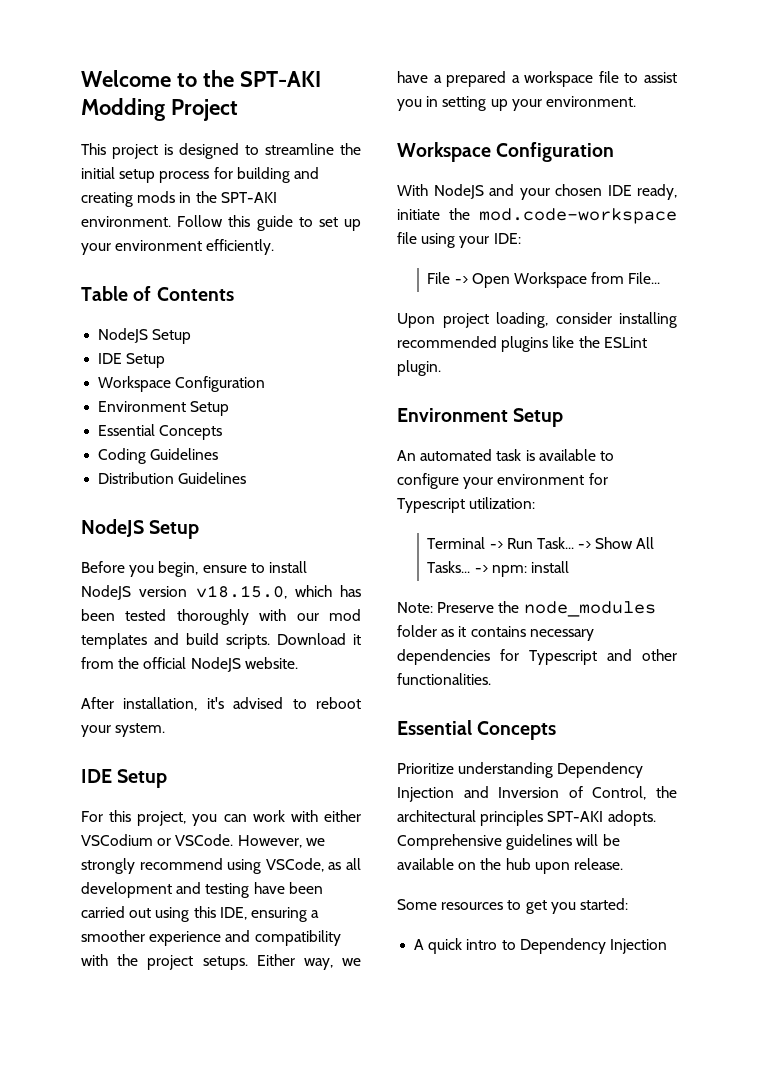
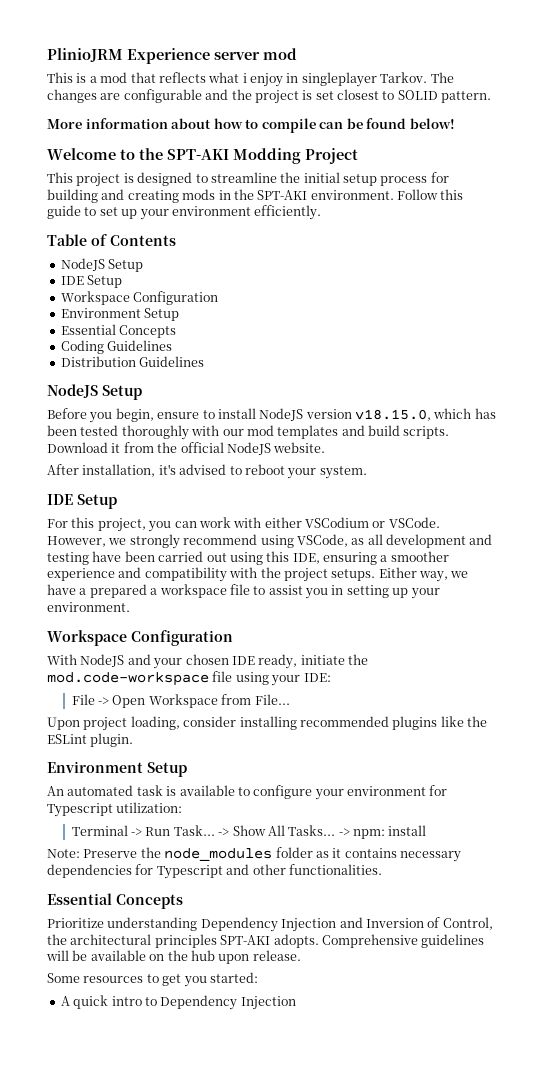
(81, 78) none -> [47,48,297,64] [47,72,454,87] [47,89,492,104] [47,118,455,133] PlinioJRM Experience server mod // This is a mod that reflects what i enjoy in singleplayer Tarkov. The changes are configurable and the project is set closest to SOLID pattern. // More information about how to compile can be found below! //

